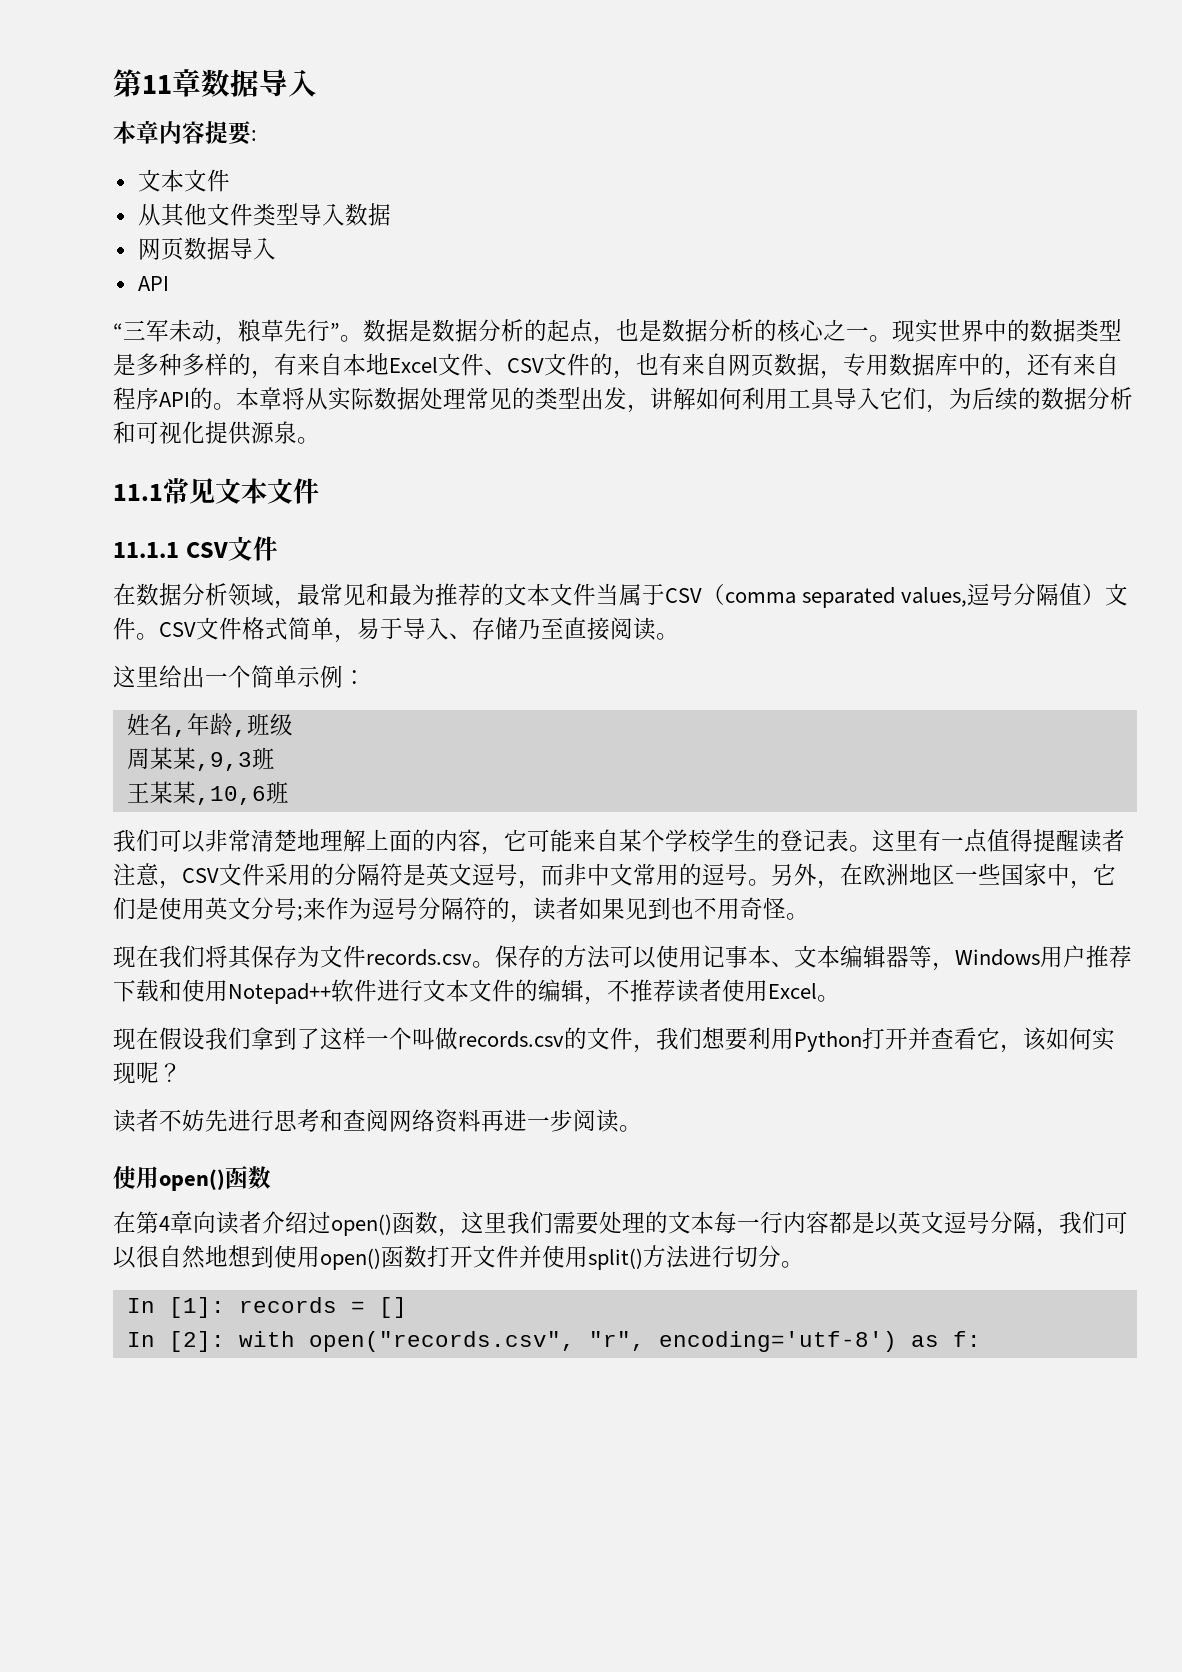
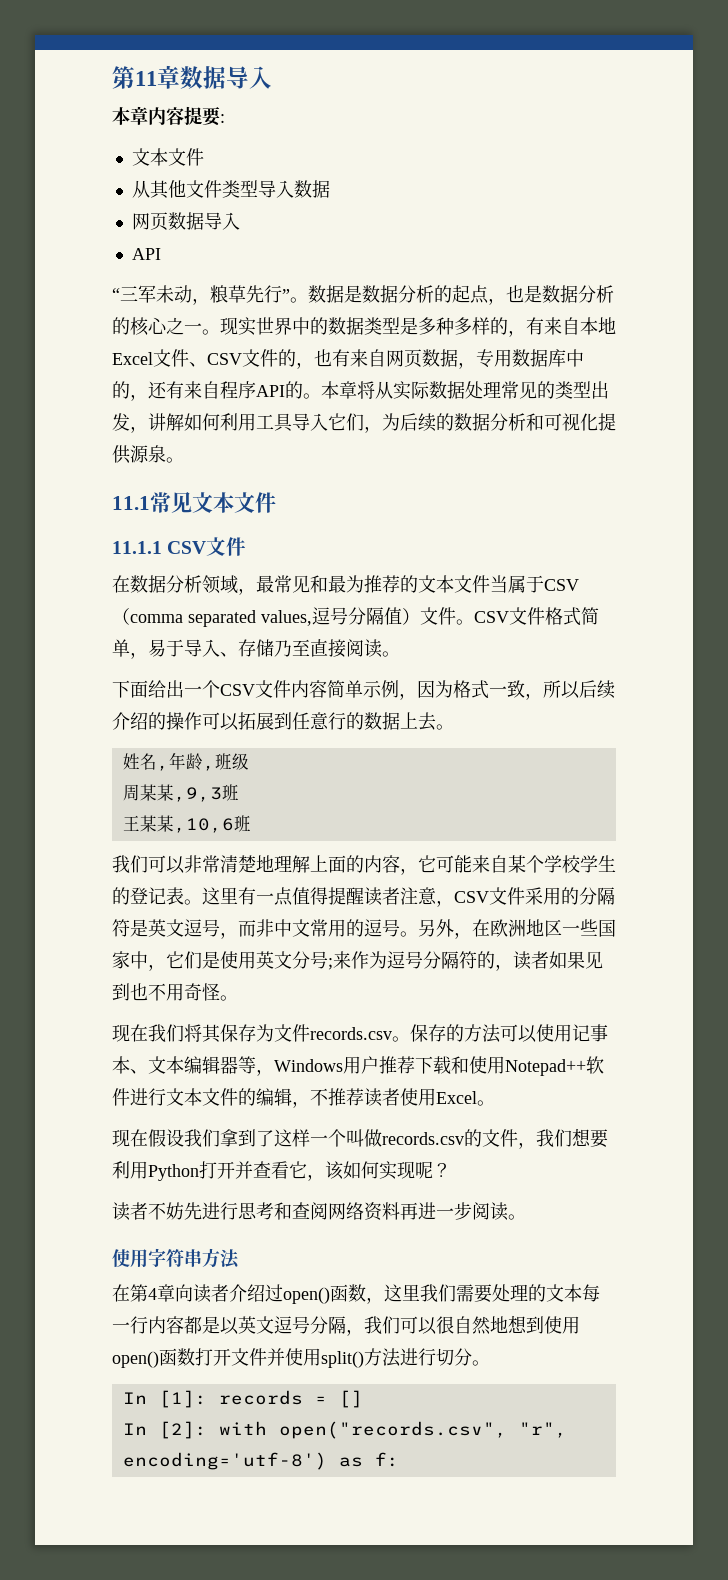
[113,665,159,688] 这里 -> [112,680,148,698] 下面
[251,665,366,688] 简单示例： -> [220,680,615,700] [112,712,454,731] CSV文件内容简单示例，因为格式一致，所以后续介绍的操作可以拓展到任意行的数据上去。
[159,1166,271,1191] open()函数 -> [148,1248,240,1269] 字符串方法

